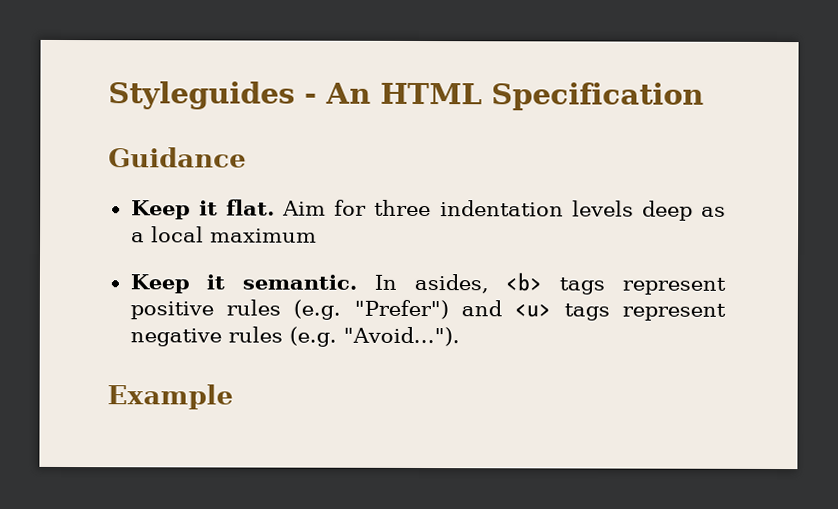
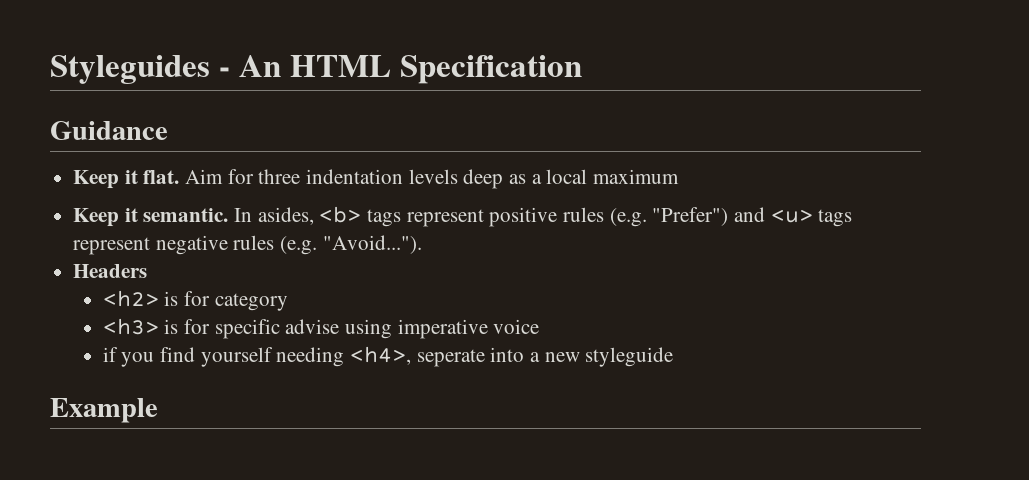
(460, 336) none -> [73,264,148,278] [102,290,288,311] [102,318,540,339] [102,346,674,367] // Headers // <h2> is for category // <h3> is for specific advise using imperative voice // if you find yourself needing <h4>, seperate into a new styleguide

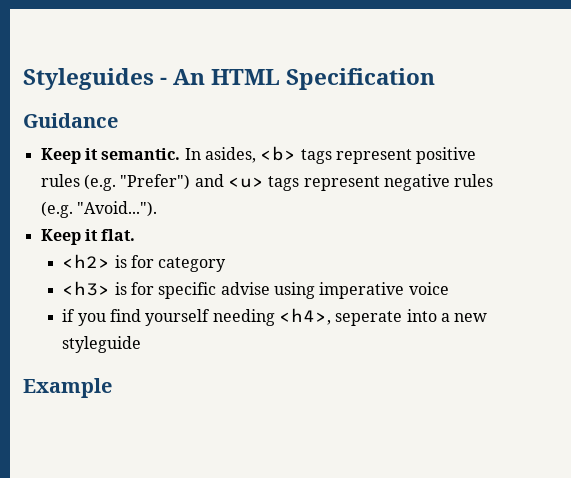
[73,169,680,189] // Keep it flat. Aim for three indentation levels deep as a local maximum -> (118, 120) none
[73,264,148,278] Headers -> [40,229,136,245] Keep it flat.

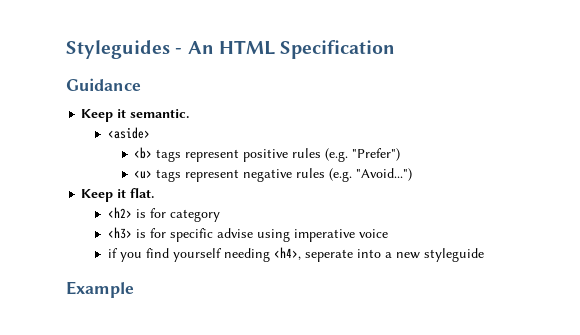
[184,147,256,163] In asides, -> [107,127,150,139] // <aside> //
[194,174,224,187] and -> (401, 154) //
[76,201,157,217] "Avoid..."). -> [356,168,413,181] "Avoid...")

